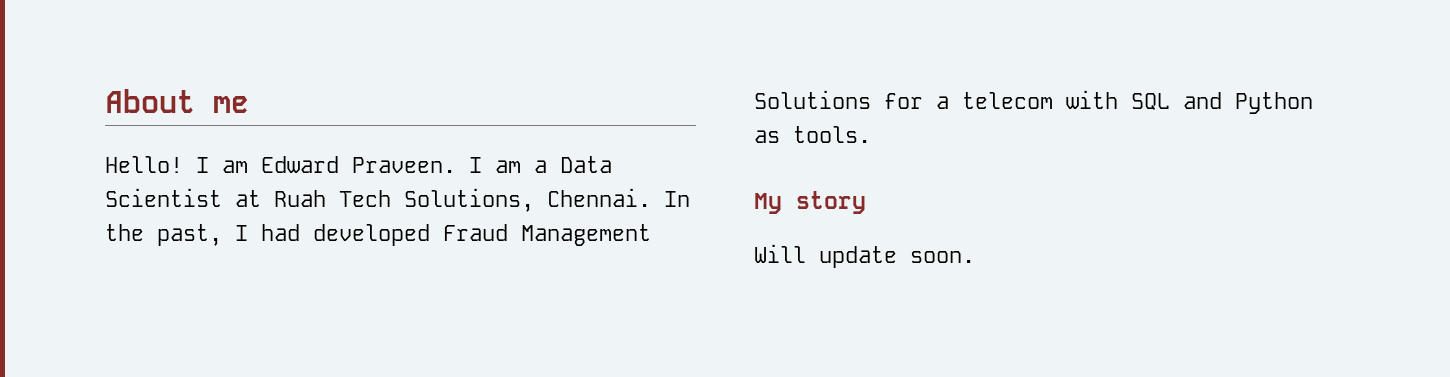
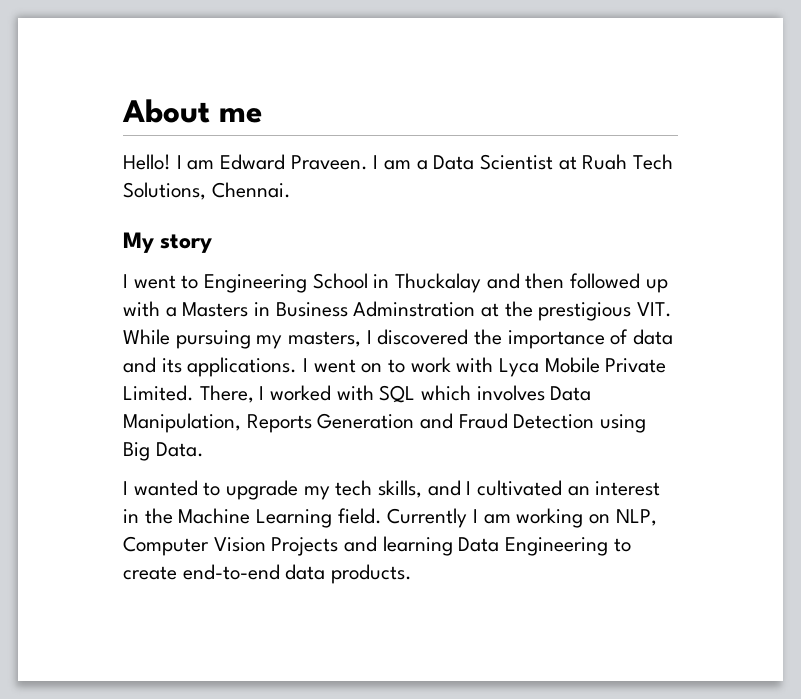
[664,191,690,207] [105,224,651,246] [754,90,1313,114] [754,126,871,143] [754,191,866,214] [754,244,975,268] In the past, I had developed Fraud Management Solutions for a telecom with SQL and Python as tools. // My story // Will update soon. -> [123,232,213,253] [123,273,668,293] [123,301,673,321] [123,329,674,349] [123,357,667,377] [123,385,592,403] [123,413,647,433] [123,442,204,461] [123,480,661,500] [123,508,657,528] [123,536,631,556] [123,564,413,584] // My story // I went to Engineering School in Thuckalay and then followed up with a Masters in Business Adminstration at the prestigious VIT. While pursuing my masters, I discovered the importance of data and its applications. I went on to work with Lyca Mobile Private Limited. There, I worked with SQL which involves Data Manipulation, Reports Generation and Fraud Detection using Big Data. // I wanted to upgrade my tech skills, and I cultivated an interest in the Machine Learning field. Currently I am working on NLP, Computer Vision Projects and learning Data Engineering to create end-to-end data products.

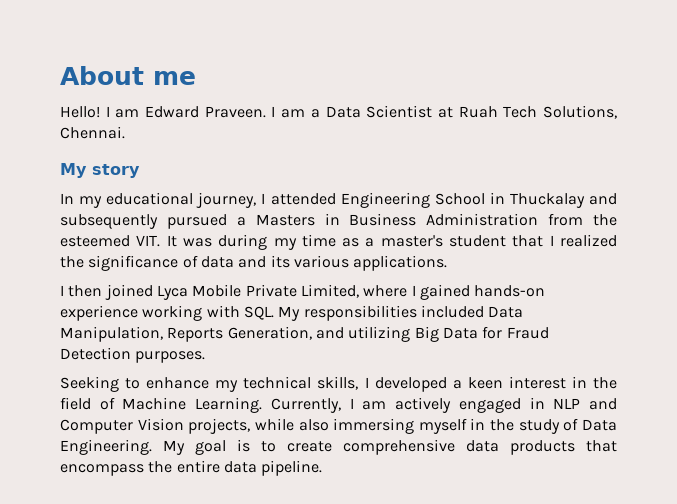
[123,274,199,289] I went to -> [60,192,336,208] In my educational journey, I attended
[525,273,668,293] [123,301,673,321] [123,329,605,349] then followed up with a Masters in Business Adminstration at the prestigious VIT. While pursuing my masters, I discovered the importance -> [60,213,617,229] [60,234,618,250] [60,255,179,271] subsequently pursued a Masters in Business Administration from the esteemed VIT. It was during my time as a master's student that I realized the significance
(182, 365) none -> [293,255,349,268] various
[303,357,667,377] [123,385,592,403] [123,413,647,433] [123,442,204,461] [123,480,661,500] [123,508,657,528] [123,536,631,556] [123,564,413,584] I went on to work with Lyca Mobile Private Limited. There, I worked with SQL which involves Data Manipulation, Reports Generation and Fraud Detection using Big Data. // I wanted to upgrade my tech skills, and I cultivated an interest in the Machine Learning field. Currently I am working on NLP, Computer Vision Projects and learning Data Engineering to create end-to-end data products. -> [60,284,546,300] [60,305,524,321] [60,326,549,342] [60,347,206,363] [60,376,617,392] [60,397,618,413] [60,418,617,434] [60,439,617,455] [60,460,323,476] // I then joined Lyca Mobile Private Limited, where I gained hands-on experience working with SQL. My responsibilities included Data Manipulation, Reports Generation, and utilizing Big Data for Fraud Detection purposes. // Seeking to enhance my technical skills, I developed a keen interest in the field of Machine Learning. Currently, I am actively engaged in NLP and Computer Vision projects, while also immersing myself in the study of Data Engineering. My goal is to create comprehensive data products that encompass the entire data pipeline.

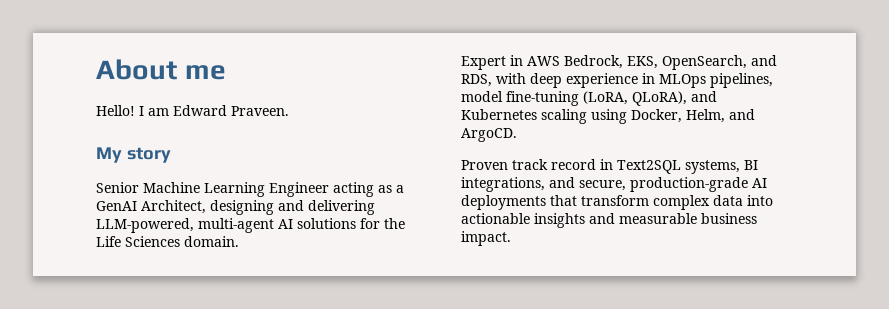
[271,105,617,119] [60,126,125,139] [60,163,140,178] [60,192,618,208] [60,213,617,229] [60,234,618,250] [60,255,448,271] [60,284,546,300] [60,305,524,321] [60,326,549,342] [60,347,206,363] [60,376,617,392] [60,397,618,413] [60,418,617,434] [60,439,617,455] [60,460,323,476] I am a Data Scientist at Ruah Tech Solutions, Chennai. // My story // In my educational journey, I attended Engineering School in Thuckalay and subsequently pursued a Masters in Business Administration from the esteemed VIT. It was during my time as a master's student that I realized the significance of data and its various applications. // I then joined Lyca Mobile Private Limited, where I gained hands-on experience working with SQL. My responsibilities included Data Manipulation, Reports Generation, and utilizing Big Data for Fraud Detection purposes. // Seeking to enhance my technical skills, I developed a keen interest in the field of Machine Learning. Currently, I am actively engaged in NLP and Computer Vision projects, while also immersing myself in the study of Data Engineering. My goal is to create comprehensive data products that encompass the entire data pipeline. -> [96,147,171,163] [96,182,404,197] [96,200,375,215] [96,218,405,233] [96,236,239,247] [461,55,777,70] [461,73,773,88] [461,91,717,106] [461,109,755,124] [461,128,517,142] [461,159,758,174] [461,177,767,192] [461,195,773,210] [461,213,757,228] [461,231,511,246] // My story // Senior Machine Learning Engineer acting as a GenAI Architect, designing and delivering LLM-powered, multi-agent AI solutions for the Life Sciences domain. // Expert in AWS Bedrock, EKS, OpenSearch, and RDS, with deep experience in MLOps pipelines, model fine-tuning (LoRA, QLoRA), and Kubernetes scaling using Docker, Helm, and ArgoCD. // Proven track record in Text2SQL systems, BI integrations, and secure, production-grade AI deployments that transform complex data into actionable insights and measurable business impact.

